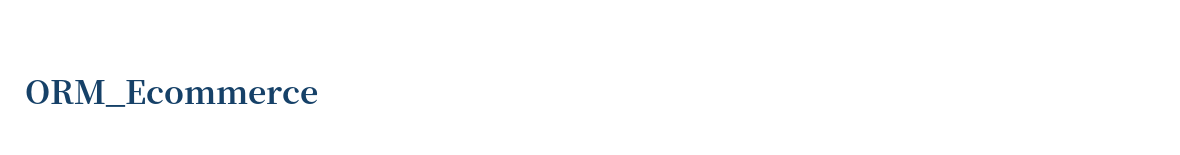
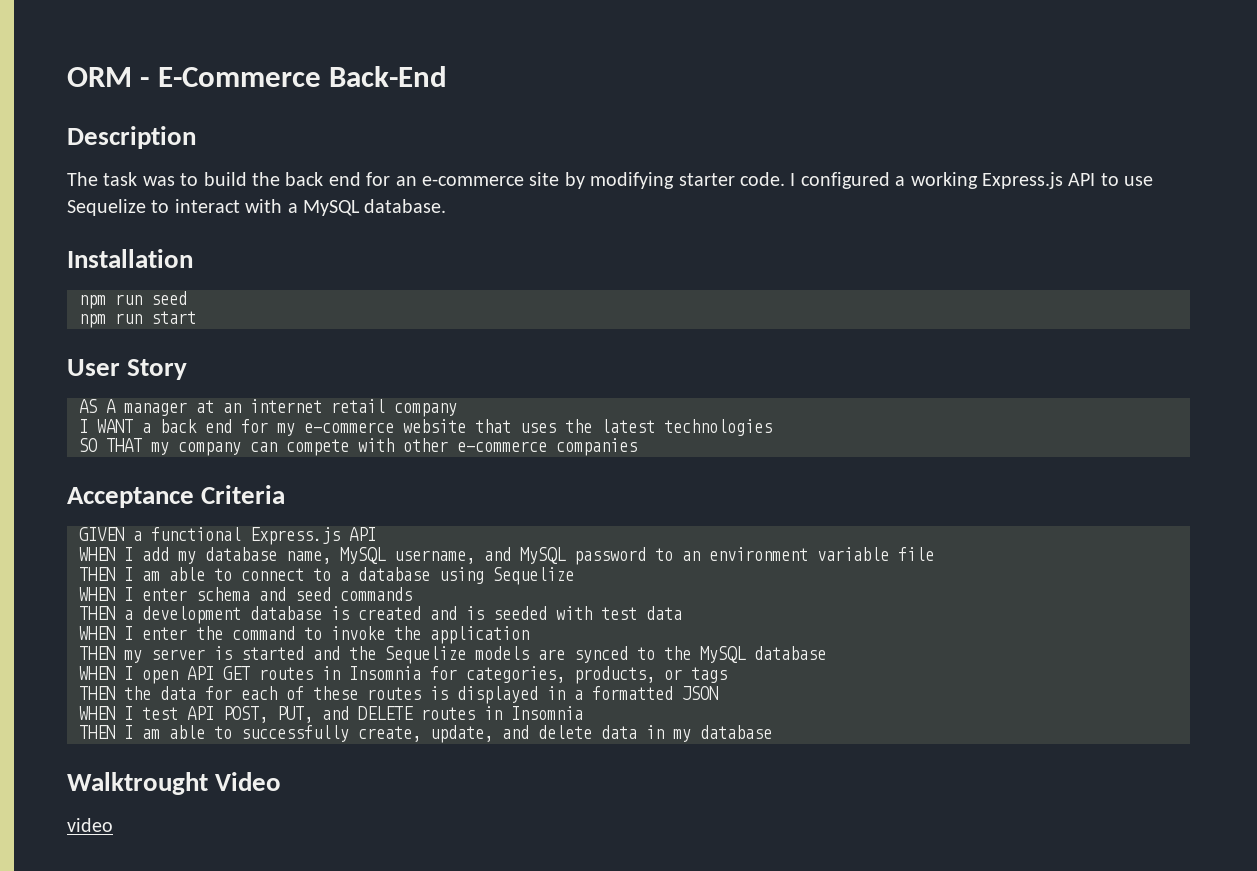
[25,80,318,107] ORM_Ecommerce -> [67,66,448,87] [67,126,196,149] [67,172,1154,189] [67,199,447,216] [67,249,193,268] [79,291,187,309] [79,311,196,328] [67,359,188,380] [79,399,457,417] [79,419,772,436] [79,438,637,456] [67,485,286,508] [79,527,376,545] [79,547,934,565] [79,567,574,585] [79,587,412,601] [79,606,682,624] [79,626,529,644] [79,646,826,664] [79,666,727,684] [79,686,718,704] [79,706,583,723] [79,725,772,743] [67,772,282,795] [67,818,113,832] ORM - E-Commerce Back-End // Description // The task was to build the back end for an e-commerce site by modifying starter code. I configured a working Express.js API to use Sequelize to interact with a MySQL database. // Installation // npm run seed // npm run start // User Story // AS A manager at an internet retail company // I WANT a back end for my e-commerce website that uses the latest technologies // SO THAT my company can compete with other e-commerce companies // Acceptance Criteria // GIVEN a functional Express.js API // WHEN I add my database name, MySQL username, and MySQL password to an environment variable file // THEN I am able to connect to a database using Sequelize // WHEN I enter schema and seed commands // THEN a development database is created and is seeded with test data // WHEN I enter the command to invoke the application // THEN my server is started and the Sequelize models are synced to the MySQL database // WHEN I open API GET routes in Insomnia for categories, products, or tags // THEN the data for each of these routes is displayed in a formatted JSON // WHEN I test API POST, PUT, and DELETE routes in Insomnia // THEN I am able to successfully create, update, and delete data in my database // Walktrought Video // video

